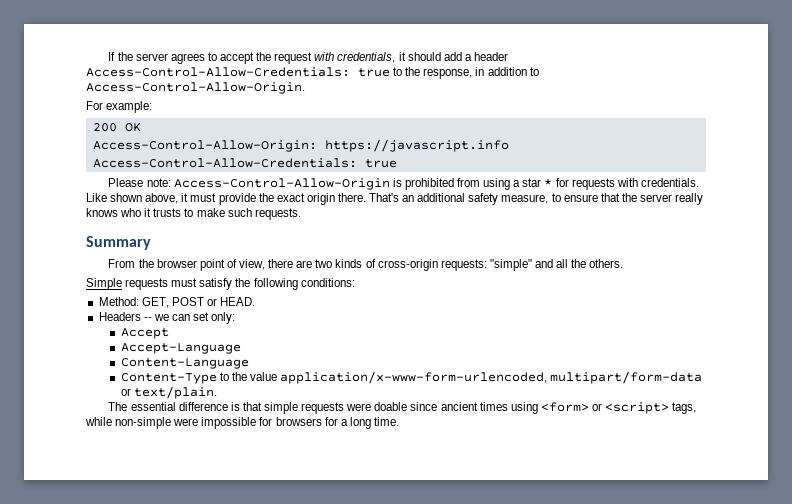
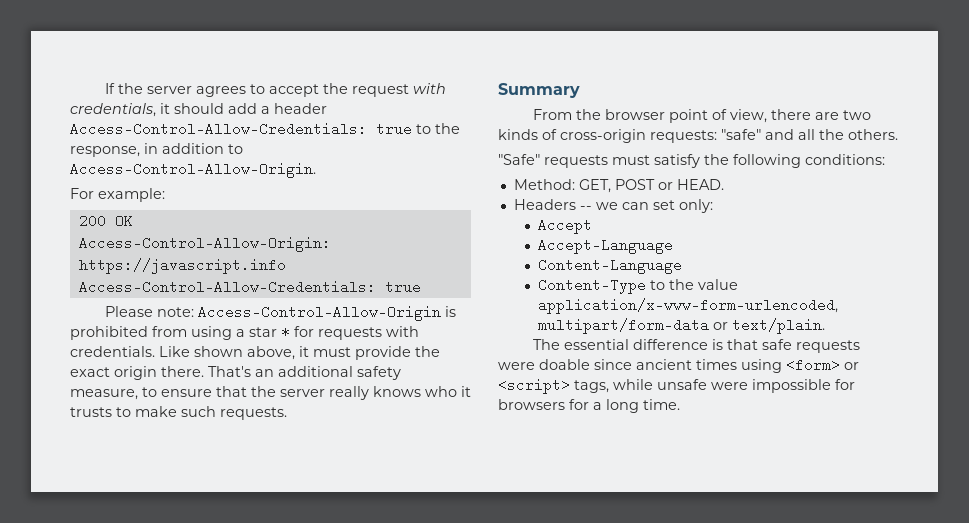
[489,259,532,271] "simple" -> [721,129,761,140] "safe"
[86,278,122,290] Simple -> [498,154,540,165] "Safe"
[263,402,298,414] simple -> [762,339,793,350] safe
[115,417,172,429] non-simple -> [657,379,707,390] unsafe

